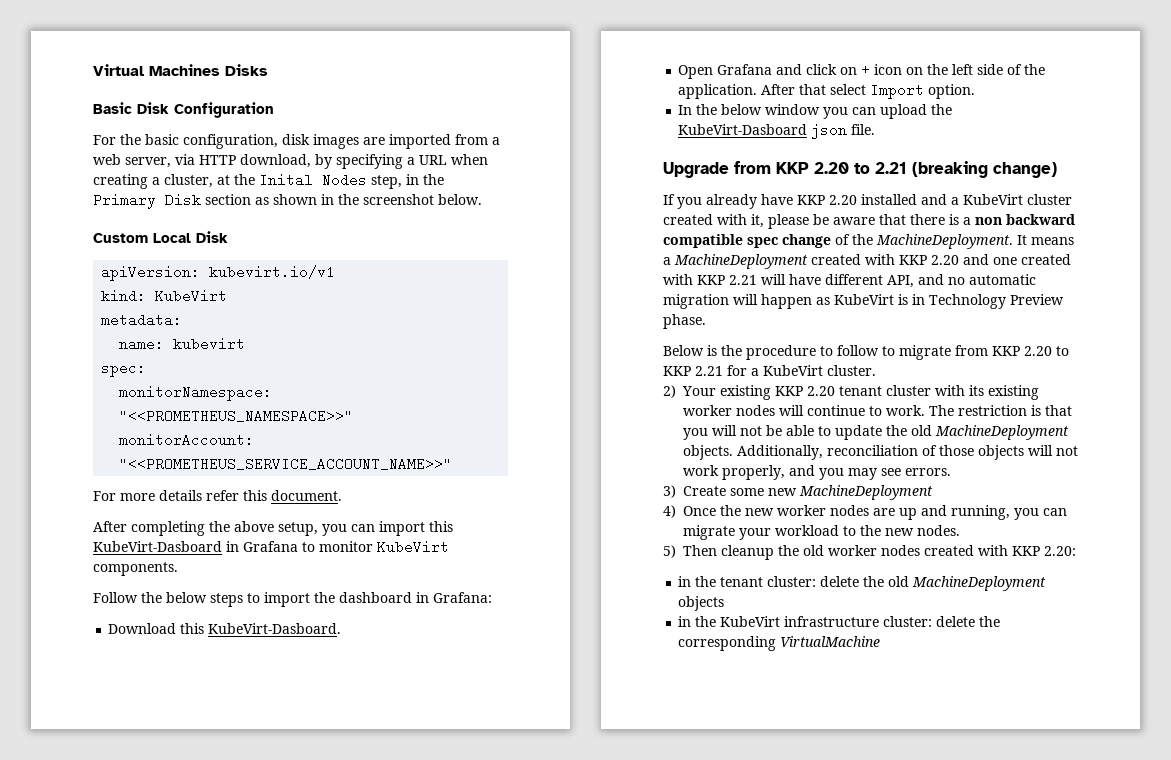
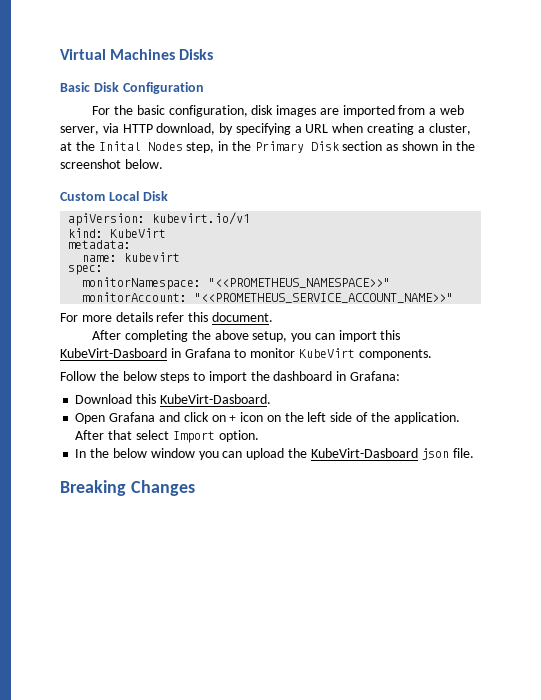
[663,161,1057,178] [663,194,1072,209] [663,214,1075,229] [663,234,1074,249] [663,254,1071,269] [663,274,1036,288] [663,294,1064,309] [663,314,706,329] [663,345,1069,360] [663,365,876,376] [663,385,1039,400] [683,405,1072,416] [683,425,1069,440] [683,445,1078,460] [683,465,951,480] [663,485,933,500] [663,505,1067,520] [683,525,960,540] [663,545,1076,560] [678,576,1047,591] [678,596,725,611] [678,616,1001,627] [678,636,881,651] Upgrade from KKP 2.20 to 2.21 (breaking change) // If you already have KKP 2.20 installed and a KubeVirt cluster created with it, please be aware that there is a non backward compatible spec change of the MachineDeployment. It means a MachineDeployment created with KKP 2.20 and one created with KKP 2.21 will have different API, and no automatic migration will happen as KubeVirt is in Technology Preview phase. // Below is the procedure to follow to migrate from KKP 2.20 to KKP 2.21 for a KubeVirt cluster. // 2) Your existing KKP 2.20 tenant cluster with its existing worker nodes will continue to work. The restriction is that you will not be able to update the old MachineDeployment objects. Additionally, reconciliation of those objects will not work properly, and you may see errors. // 3) Create some new MachineDeployment // 4) Once the new worker nodes are up and running, you can migrate your workload to the new nodes. // 5) Then cleanup the old worker nodes created with KKP 2.20: // in the tenant cluster: delete the old MachineDeployment objects // in the KubeVirt infrastructure cluster: delete the corresponding VirtualMachine -> [60,480,195,496] Breaking Changes

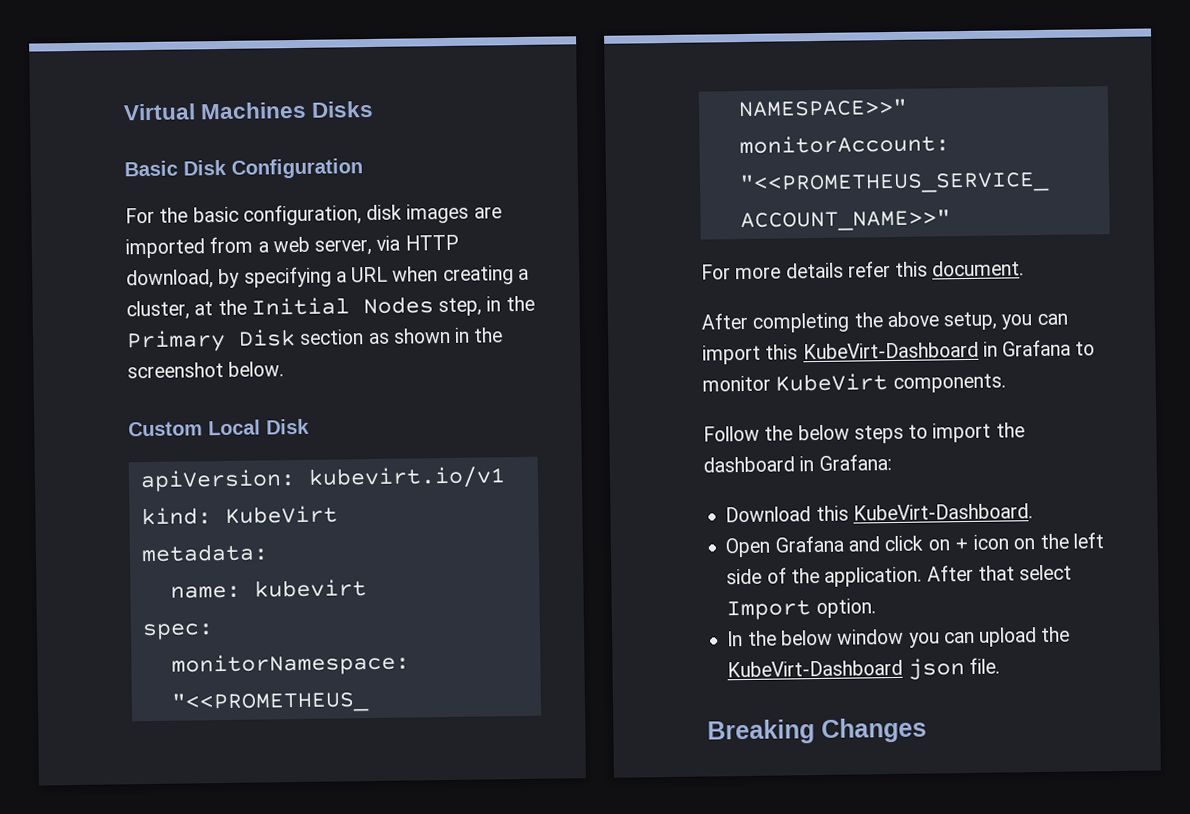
[98,141,141,151] Inital -> [250,297,350,316] Initial
[60,348,167,358] KubeVirt-Dasboard -> [802,341,979,360] KubeVirt-Dashboard
[159,394,271,404] KubeVirt-Dasboard. -> [852,503,1033,521] KubeVirt-Dashboard.
[310,448,418,458] KubeVirt-Dasboard -> [727,659,904,678] KubeVirt-Dashboard

